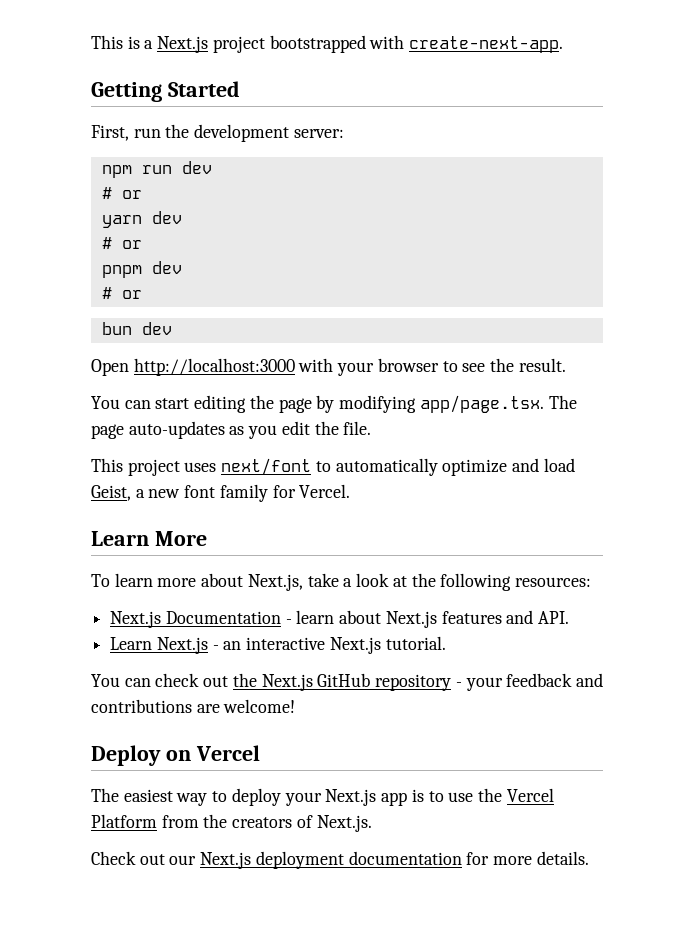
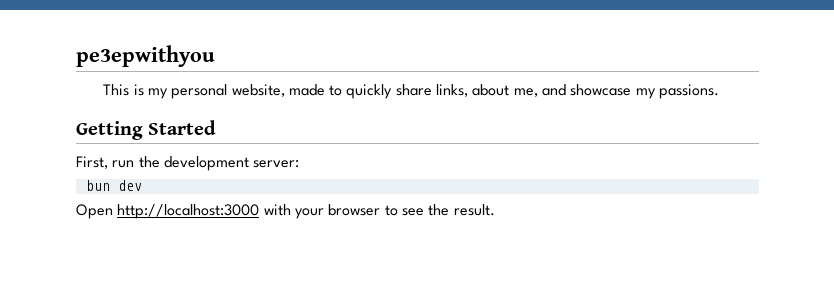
(91, 42) none -> [76,45,215,67] pe3epwithyou //
[144,35,564,53] a Next.js project bootstrapped with create-next-app. -> [147,84,720,99] my personal website, made to quickly share links, about me, and showcase my passions.
[101,161,212,178] [101,187,142,199] [101,211,182,228] [101,237,142,249] [101,261,182,278] [101,287,142,299] // npm run dev // # or // yarn dev // # or // pnpm dev // # or -> (300, 164) none
[91,395,577,413] [91,421,372,439] [91,458,575,476] [91,484,351,502] [91,531,207,546] [91,573,591,591] [110,610,570,628] [110,636,446,654] [91,673,603,691] [91,699,296,713] [91,745,260,766] [91,788,554,806] [91,814,372,832] [91,851,589,869] // You can start editing the page by modifying app/page.tsx. The page auto-updates as you edit the file. // This project uses next/font to automatically optimize and load Geist, a new font family for Vercel. // Learn More // To learn more about Next.js, take a look at the following resources: // Next.js Documentation - learn about Next.js features and API. // Learn Next.js - an interactive Next.js tutorial. // You can check out the Next.js GitHub repository - your feedback and contributions are welcome! // Deploy on Vercel // The easiest way to deploy your Next.js app is to use the Vercel Platform from the creators of Next.js. // Check out our Next.js deployment documentation for more details. -> (495, 210) none

